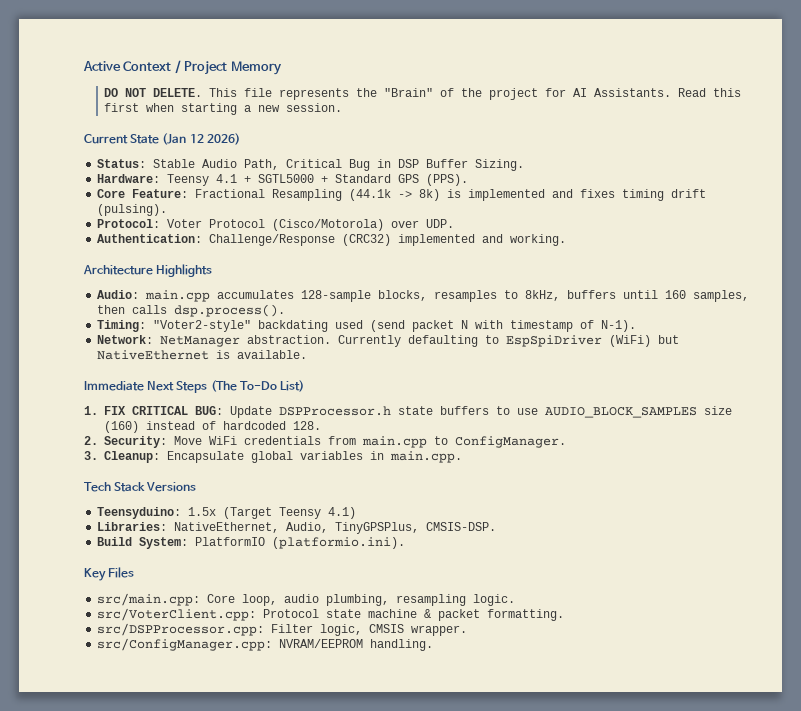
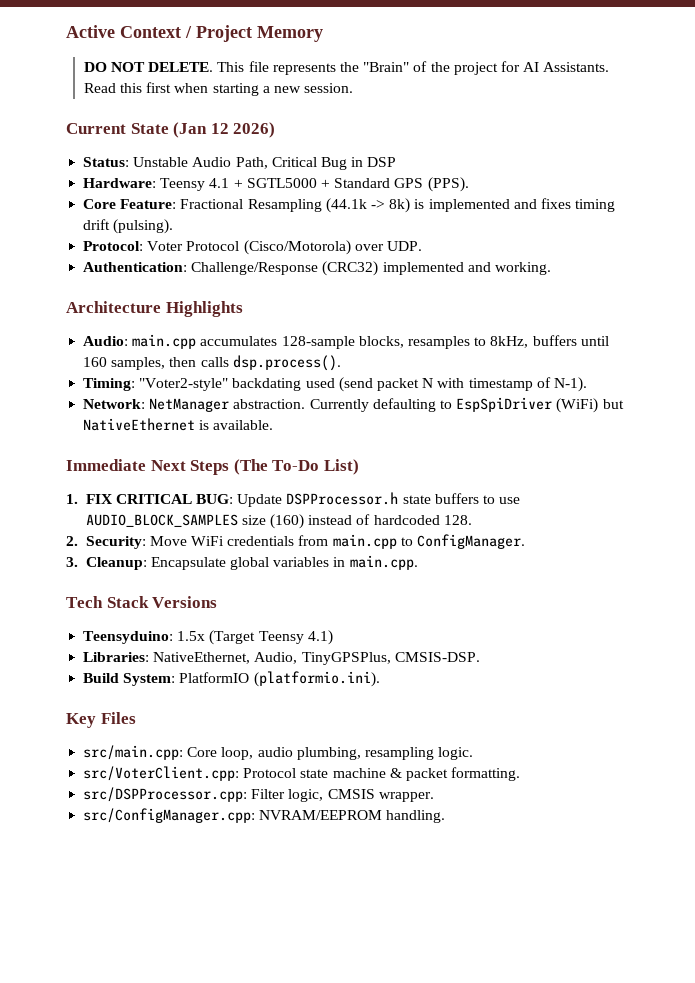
[153,159,196,168] Stable -> [133,157,189,167] Unstable
[426,159,525,171] Buffer Sizing. -> (397, 162) none

